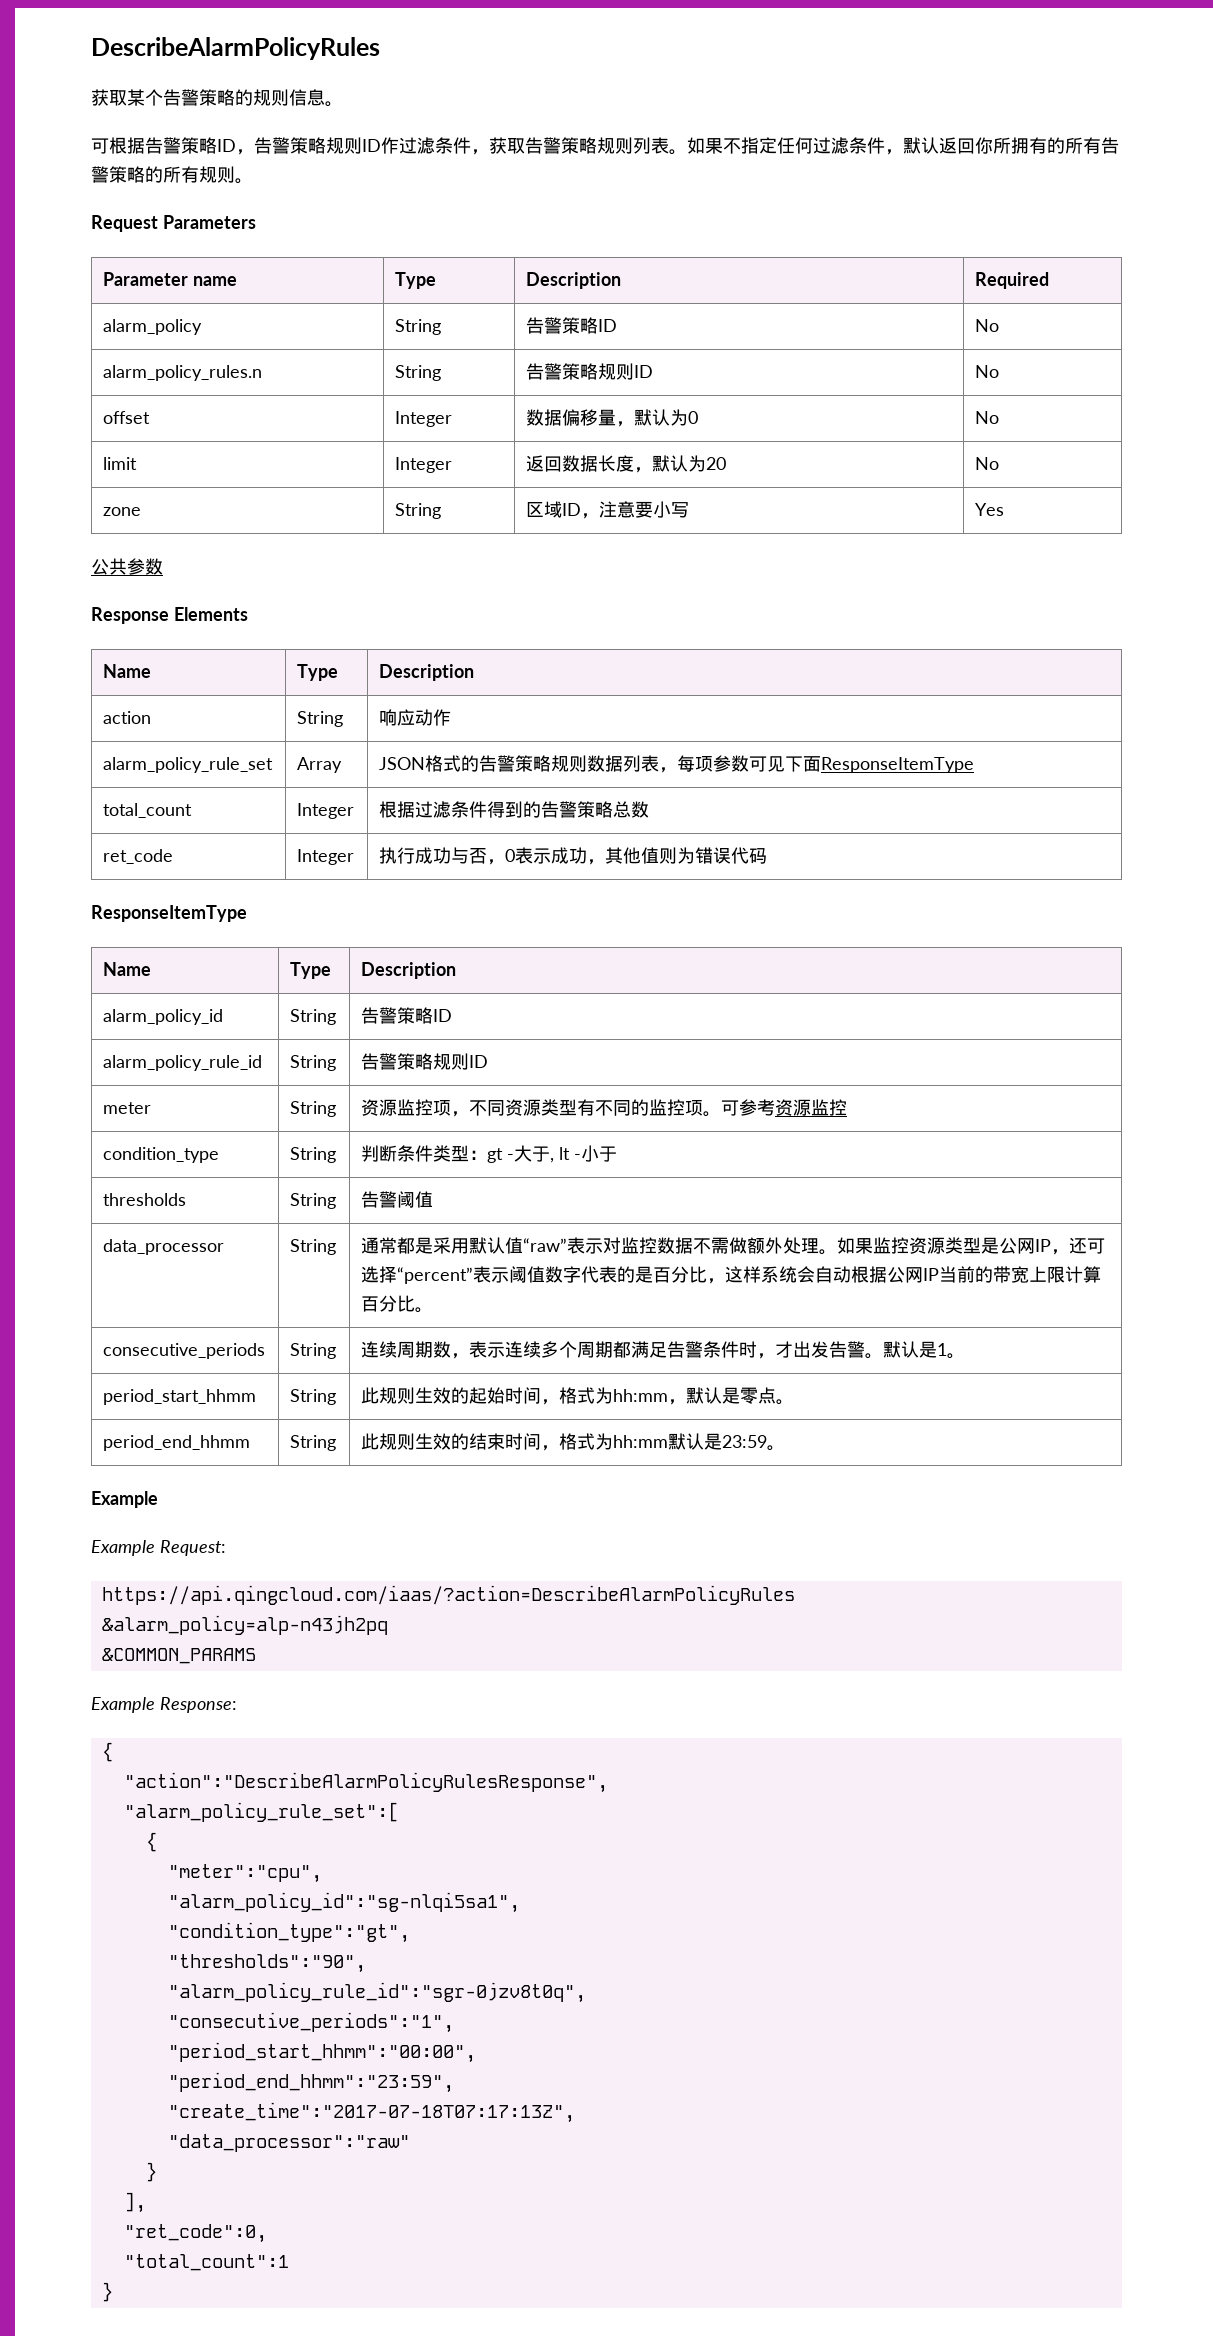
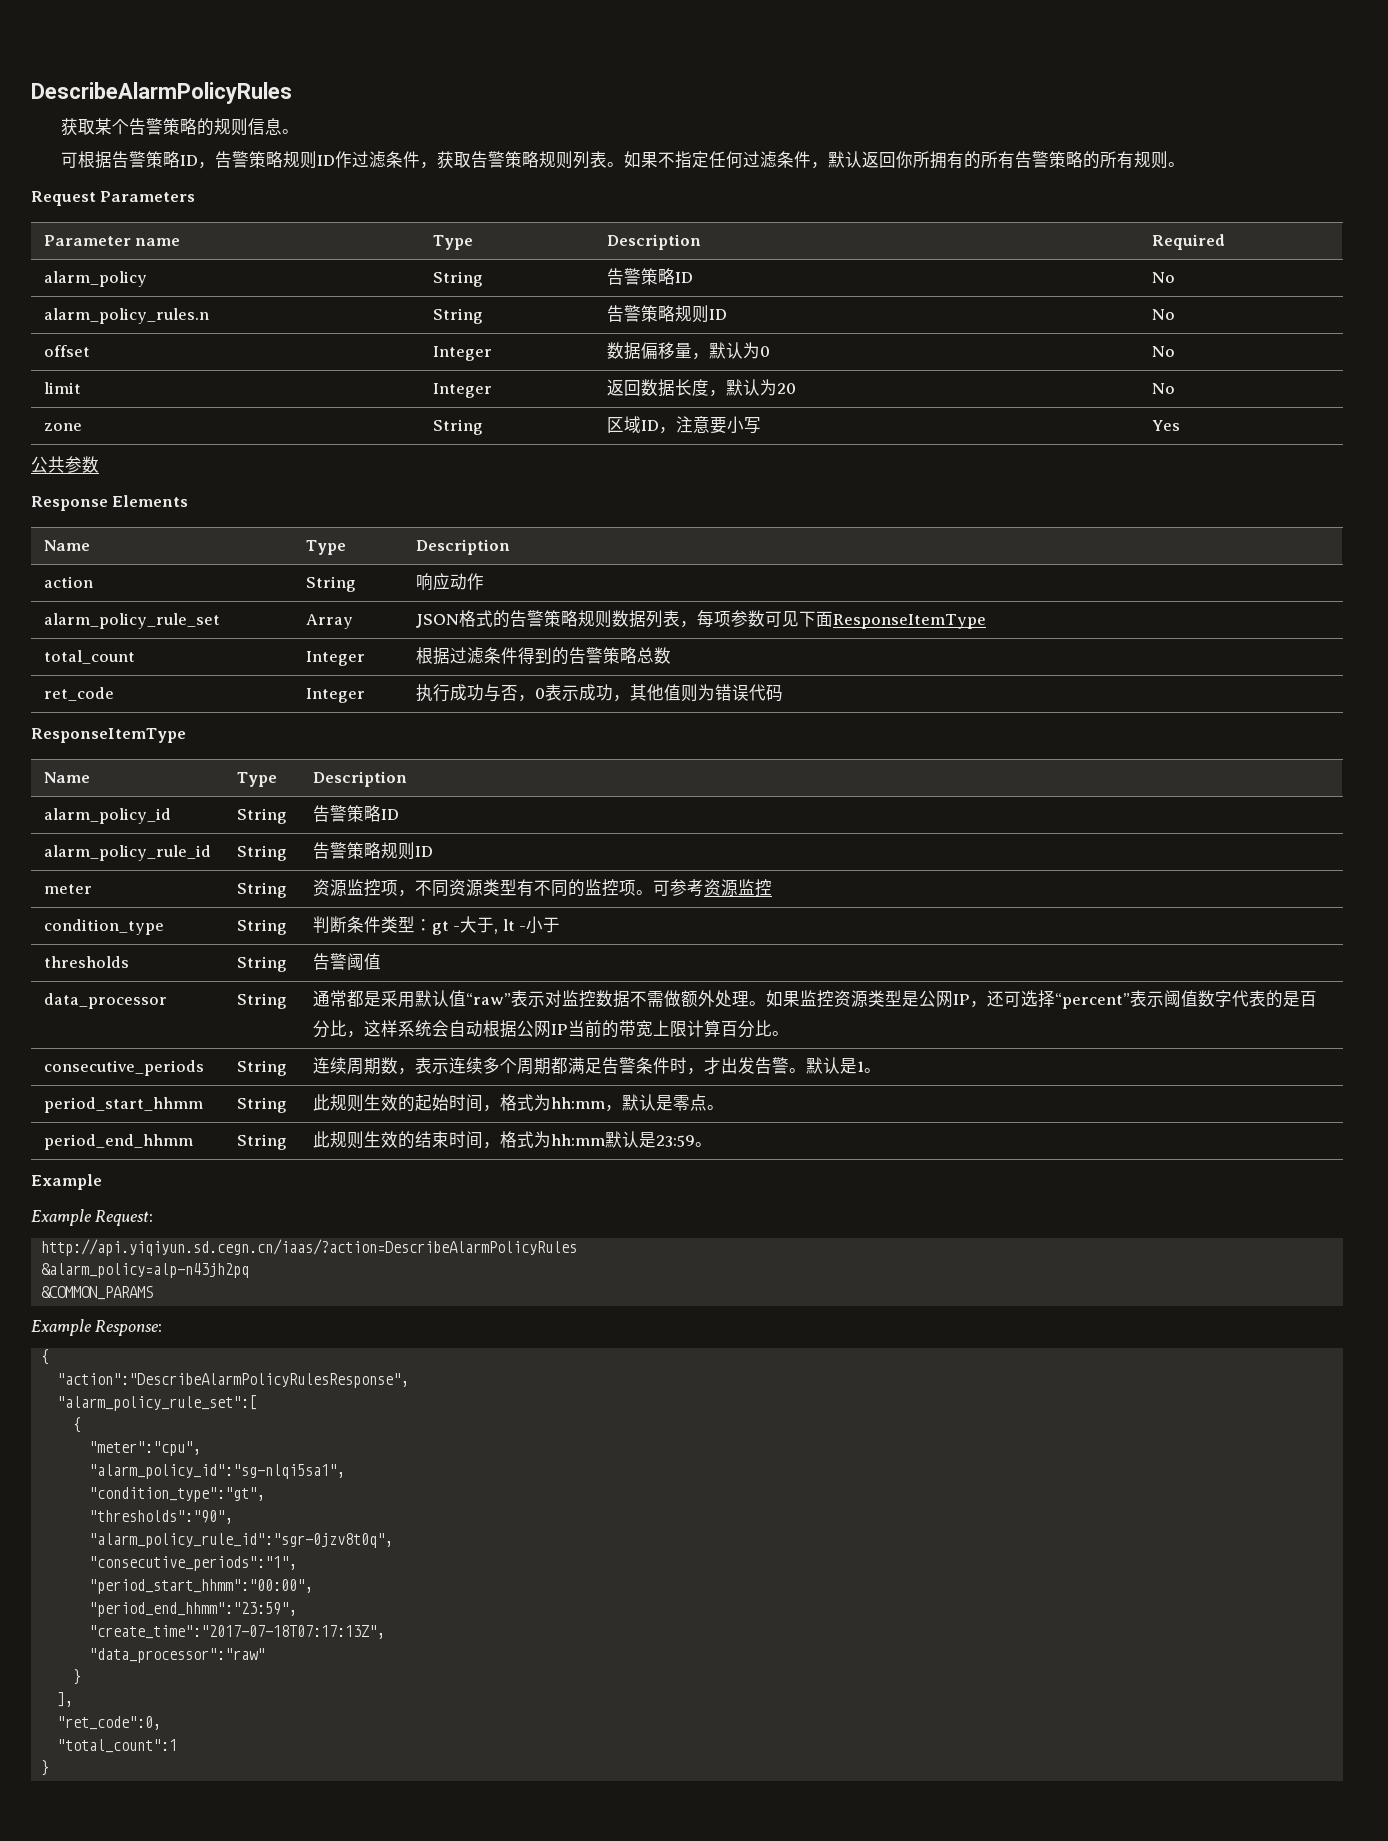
[101,1585,795,1605] https://api.qingcloud.com/iaas/?action=DescribeAlarmPolicyRules -> [40,1239,577,1256] http://api.yiqiyun.sd.cegn.cn/iaas/?action=DescribeAlarmPolicyRules

